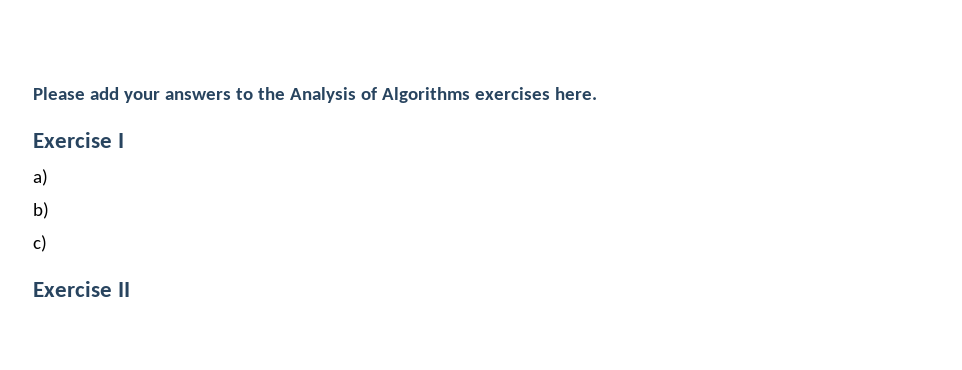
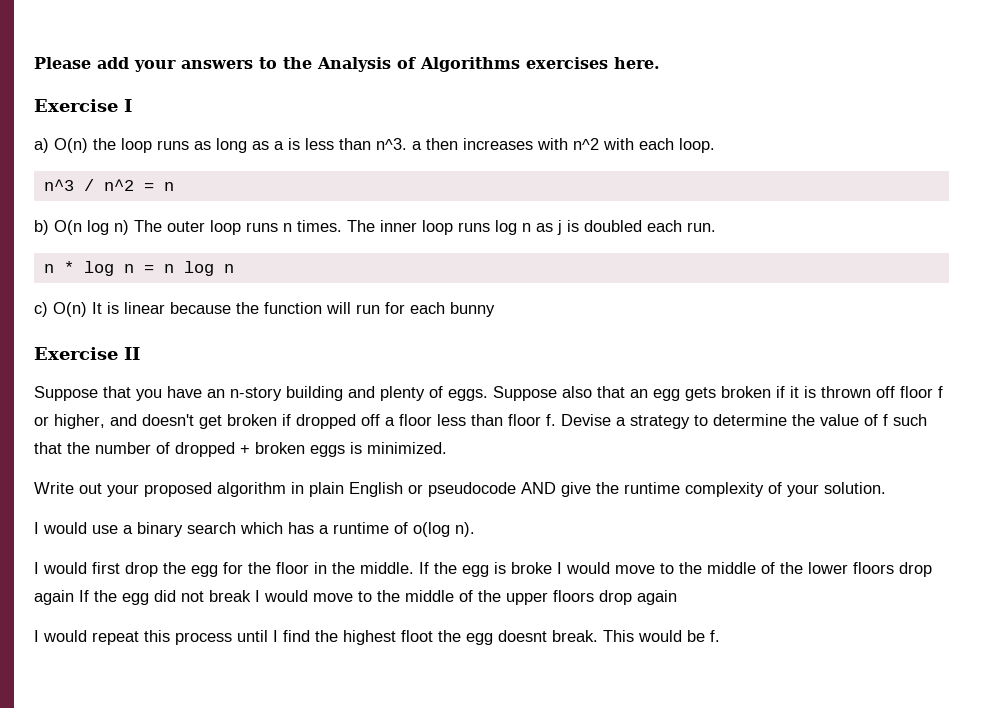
[33,202,49,219] [33,235,47,252] [33,281,131,297] // b) // c) // Exercise II -> [54,138,715,153] [43,179,174,191] [34,220,716,235] [43,261,234,276] [34,302,495,317] [34,347,140,360] [34,386,943,401] [34,414,927,429] [34,442,447,457] [34,482,886,497] [34,522,475,537] [34,562,932,577] [34,590,677,605] [34,630,720,645] O(n) the loop runs as long as a is less than n^3. a then increases with n^2 with each loop. // n^3 / n^2 = n // b) O(n log n) The outer loop runs n times. The inner loop runs log n as j is doubled each run. // n * log n = n log n // c) O(n) It is linear because the function will run for each bunny // Exercise II // Suppose that you have an n-story building and plenty of eggs. Suppose also that an egg gets broken if it is thrown off floor f or higher, and doesn't get broken if dropped off a floor less than floor f. Devise a strategy to determine the value of f such that the number of dropped + broken eggs is minimized. // Write out your proposed algorithm in plain English or pseudocode AND give the runtime complexity of your solution. // I would use a binary search which has a runtime of o(log n). // I would first drop the egg for the floor in the middle. If the egg is broke I would move to the middle of the lower floors drop again If the egg did not break I would move to the middle of the upper floors drop again // I would repeat this process until I find the highest floot the egg doesnt break. This would be f.

